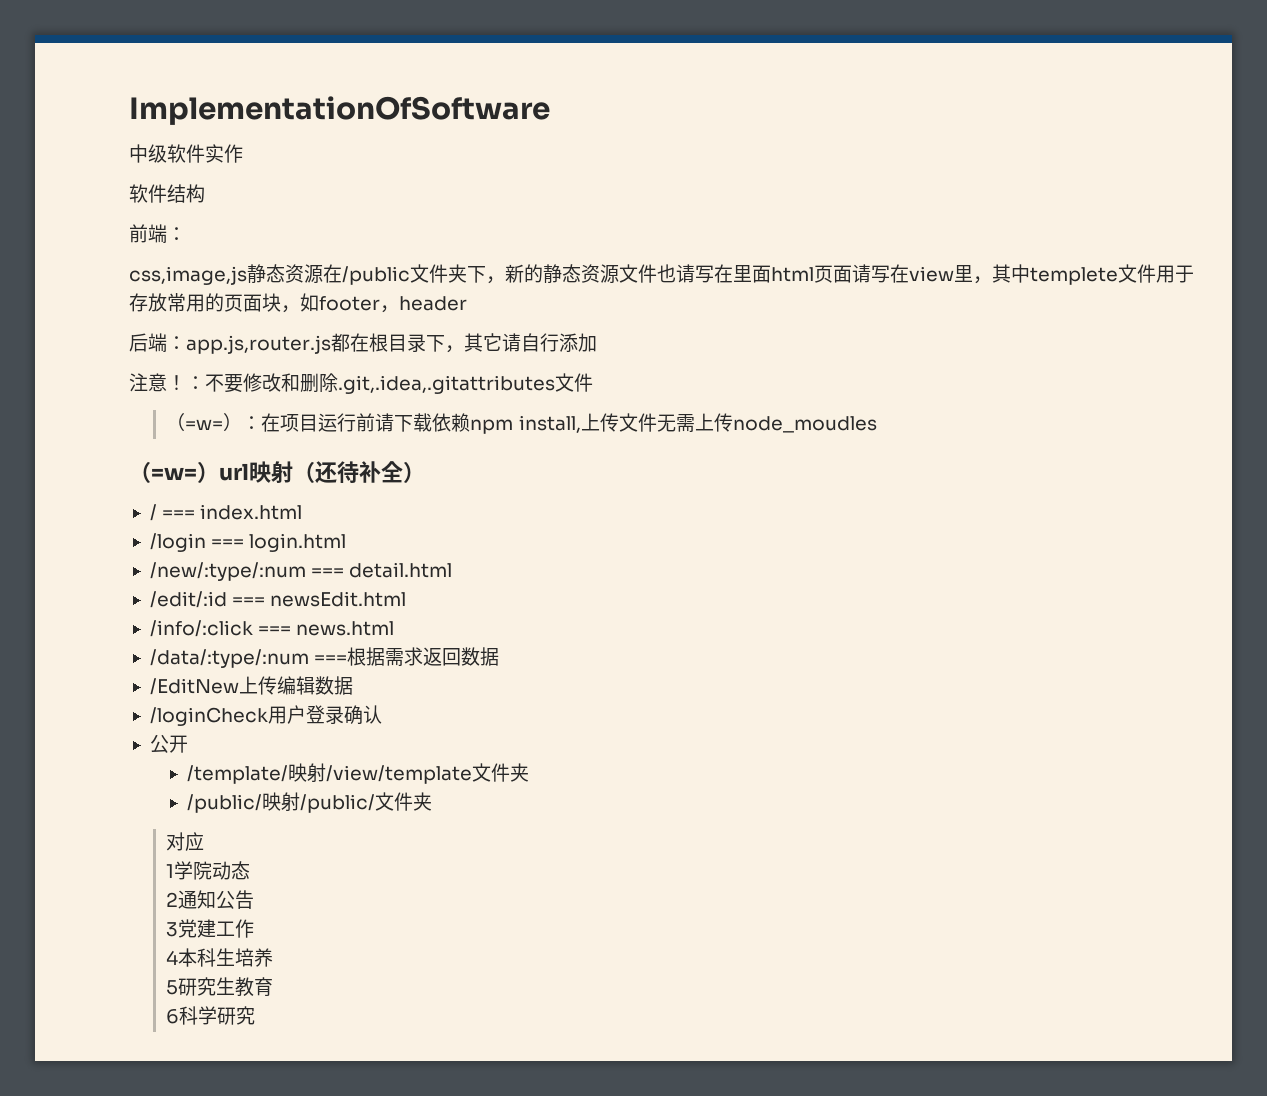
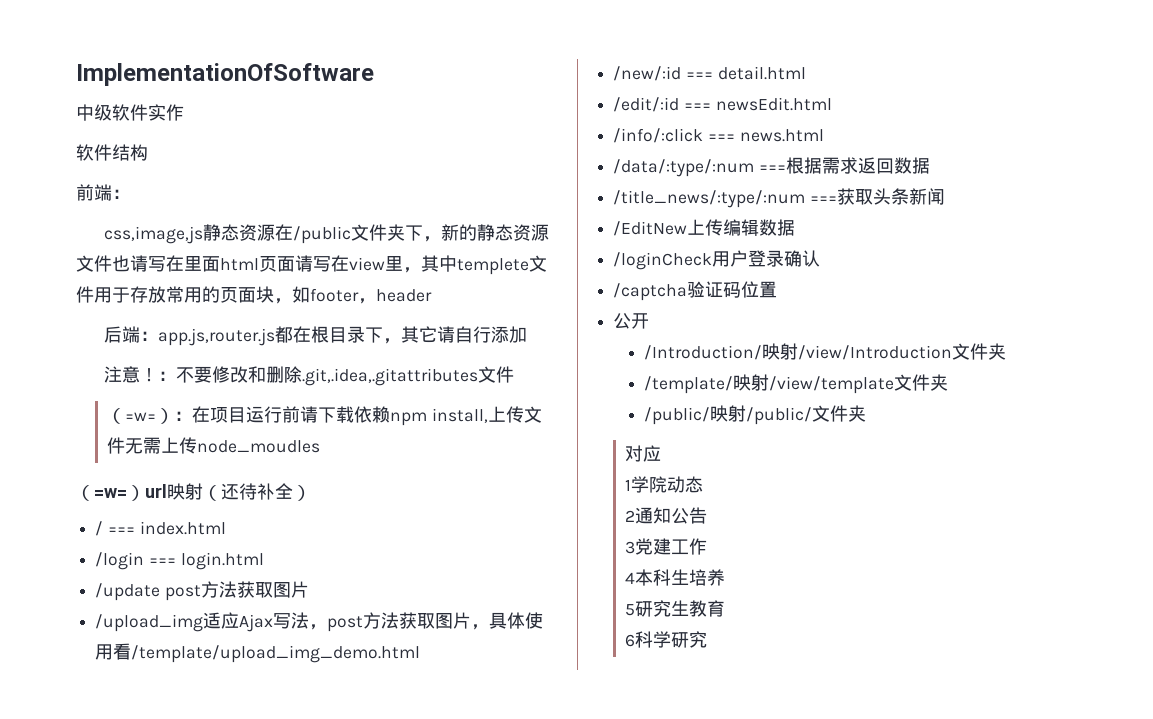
[149,562,306,581] /new/:type/:num -> [95,581,309,601] [95,612,544,632] [95,643,421,663] [613,66,682,81] /update post方法获取图片 // /upload_img适应Ajax写法，post方法获取图片，具体使用看/template/upload_img_demo.html // /new/:id
(500, 656) none -> [613,188,945,208] // /title_news/:type/:num ===获取头条新闻
[149,734,188,753] 公开 -> [613,281,778,301] [613,313,650,329] [644,343,1007,360] /captcha验证码位置 // 公开 // /Introduction/映射/view/Introduction文件夹

